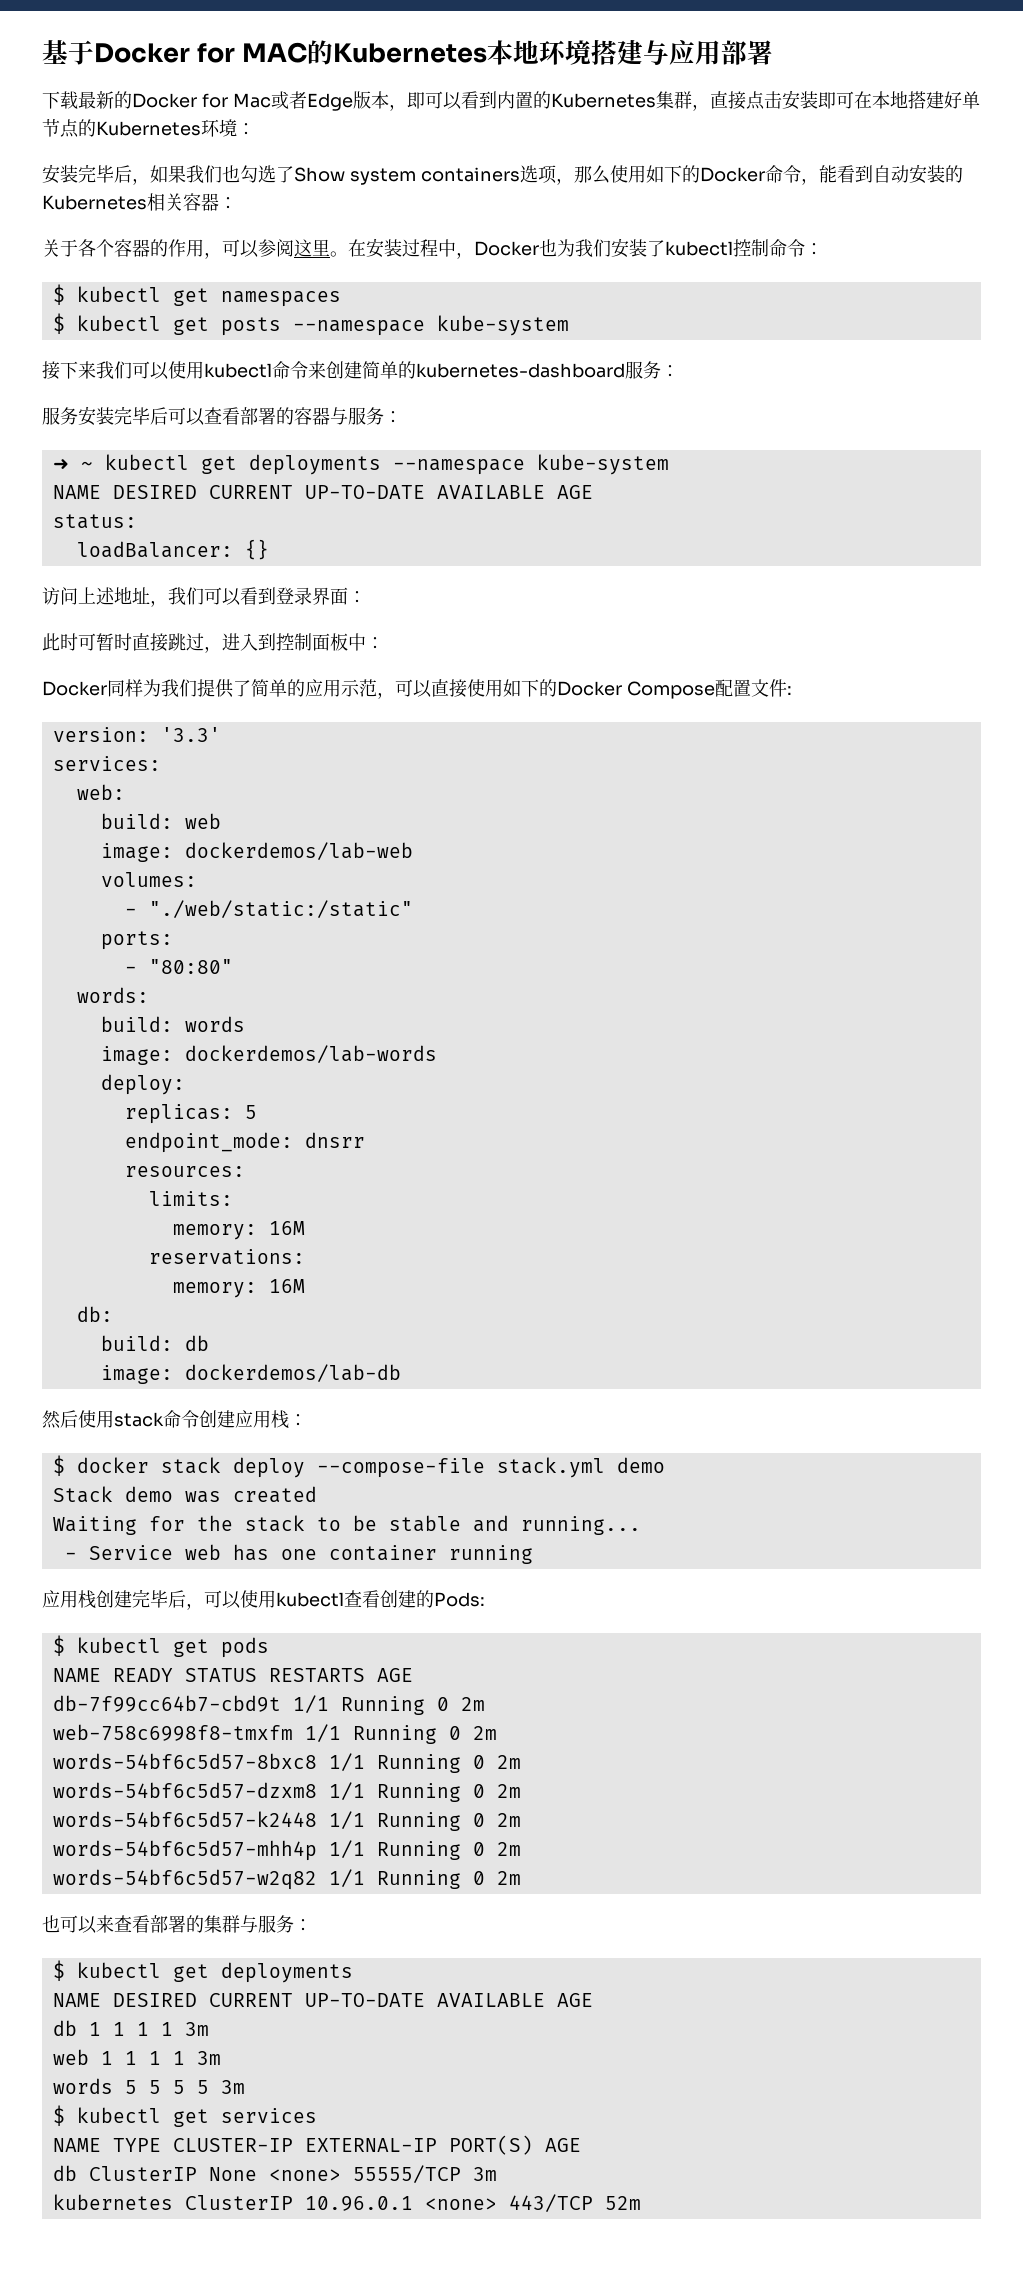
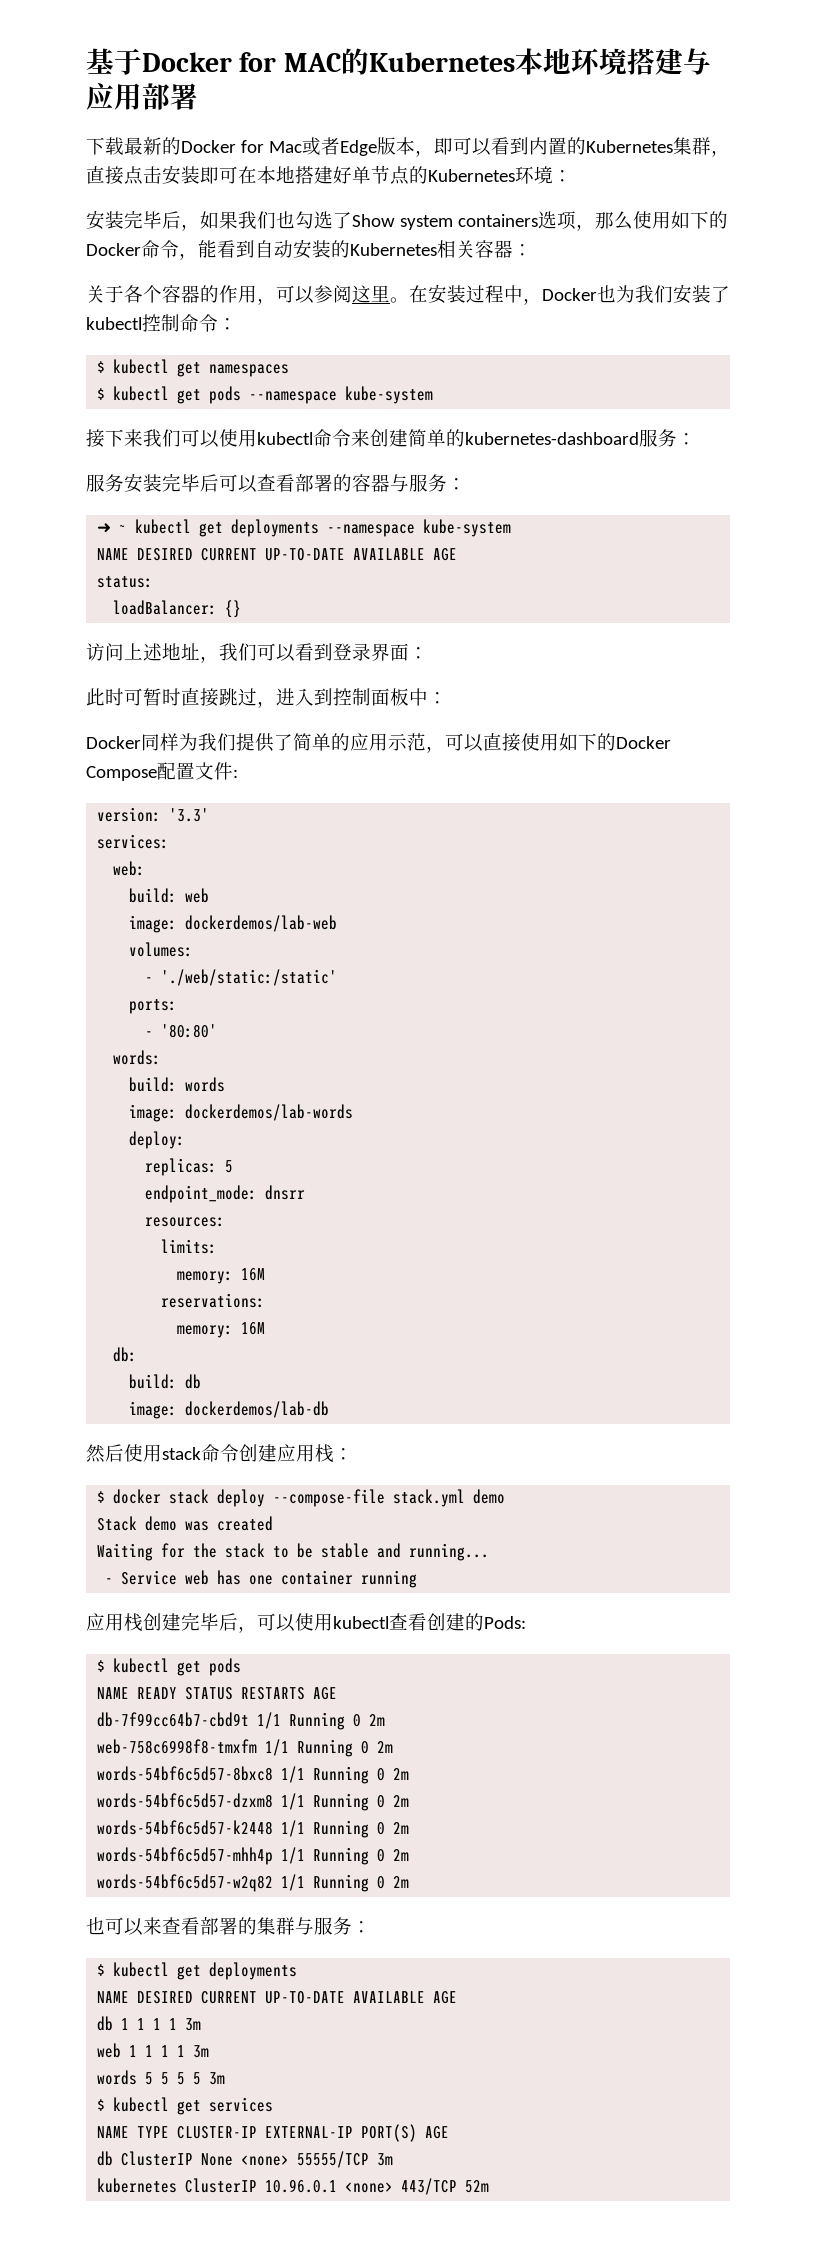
[220,317,281,336] posts -> [209,386,242,404] pods
[148,900,413,918] "./web/static:/static" -> [161,969,338,986] './web/static:/static'
[148,959,233,974] "80:80" -> [161,1024,218,1038] '80:80'

